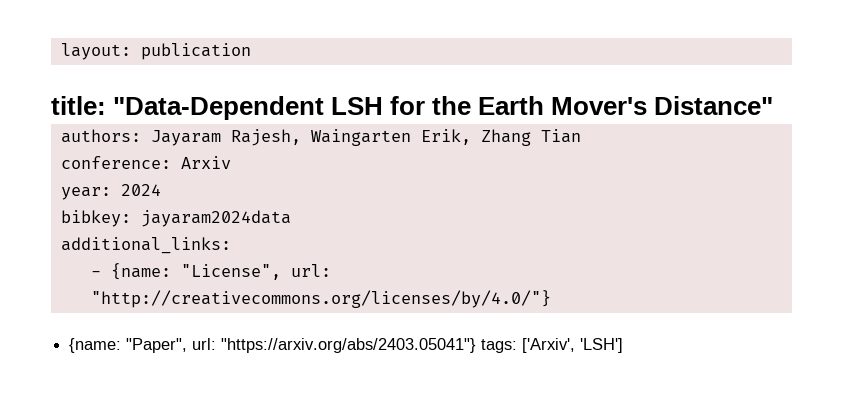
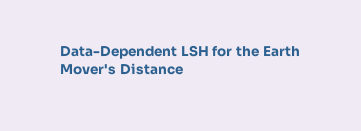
[60,43,251,60] [51,96,325,120] layout: publication // title: "Data-Dependent -> [60,46,177,59] Data-Dependent
[654,96,774,115] [60,129,581,146] [60,156,231,169] [60,184,161,200] [60,210,291,227] [60,237,231,254] [90,263,331,280] [90,290,551,308] [69,338,624,353] Distance" // authors: Jayaram Rajesh, Waingarten Erik, Zhang Tian // conference: Arxiv // year: 2024 // bibkey: jayaram2024data // additional_links: // - {name: "License", url: "http://creativecommons.org/licenses/by/4.0/"} // {name: "Paper", url: "https://arxiv.org/abs/2403.05041"} tags: ['Arxiv', 'LSH'] -> [119,63,183,75] Distance

